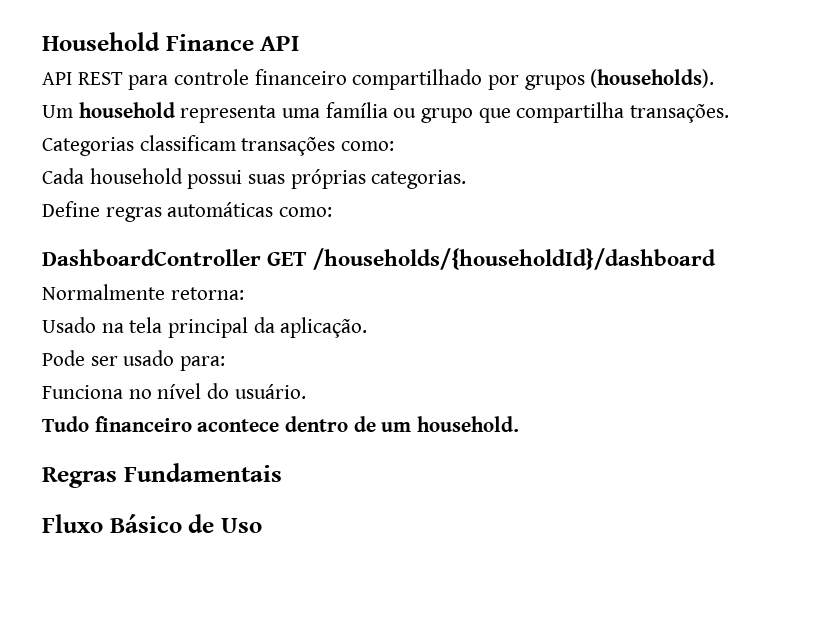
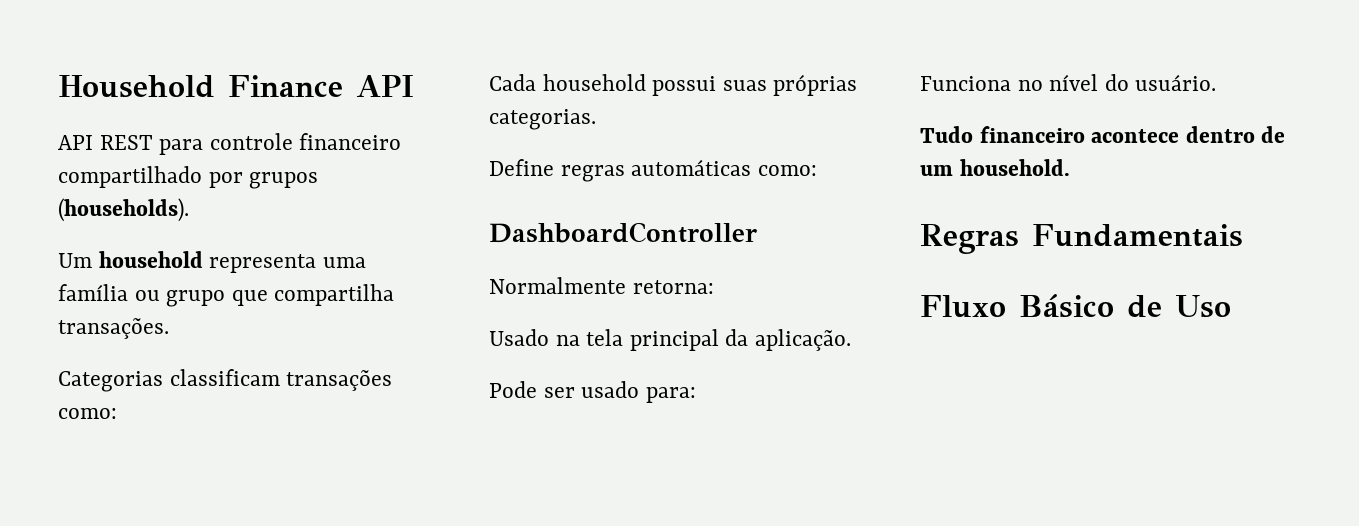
[267,248,717,270] GET /households/{householdId}/dashboard -> (757, 232) none

